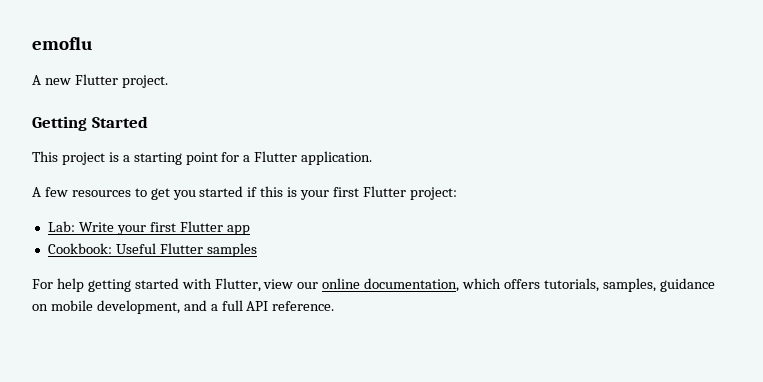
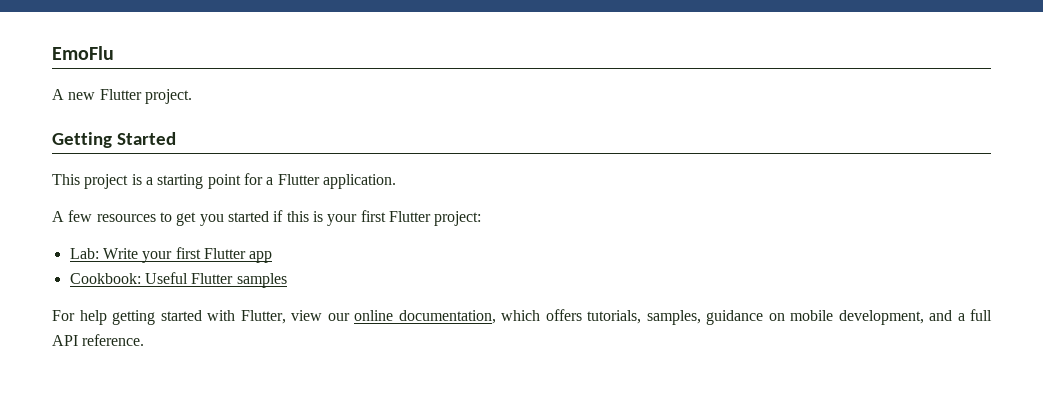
[32,37,93,50] emoflu -> [52,46,114,60] EmoFlu

